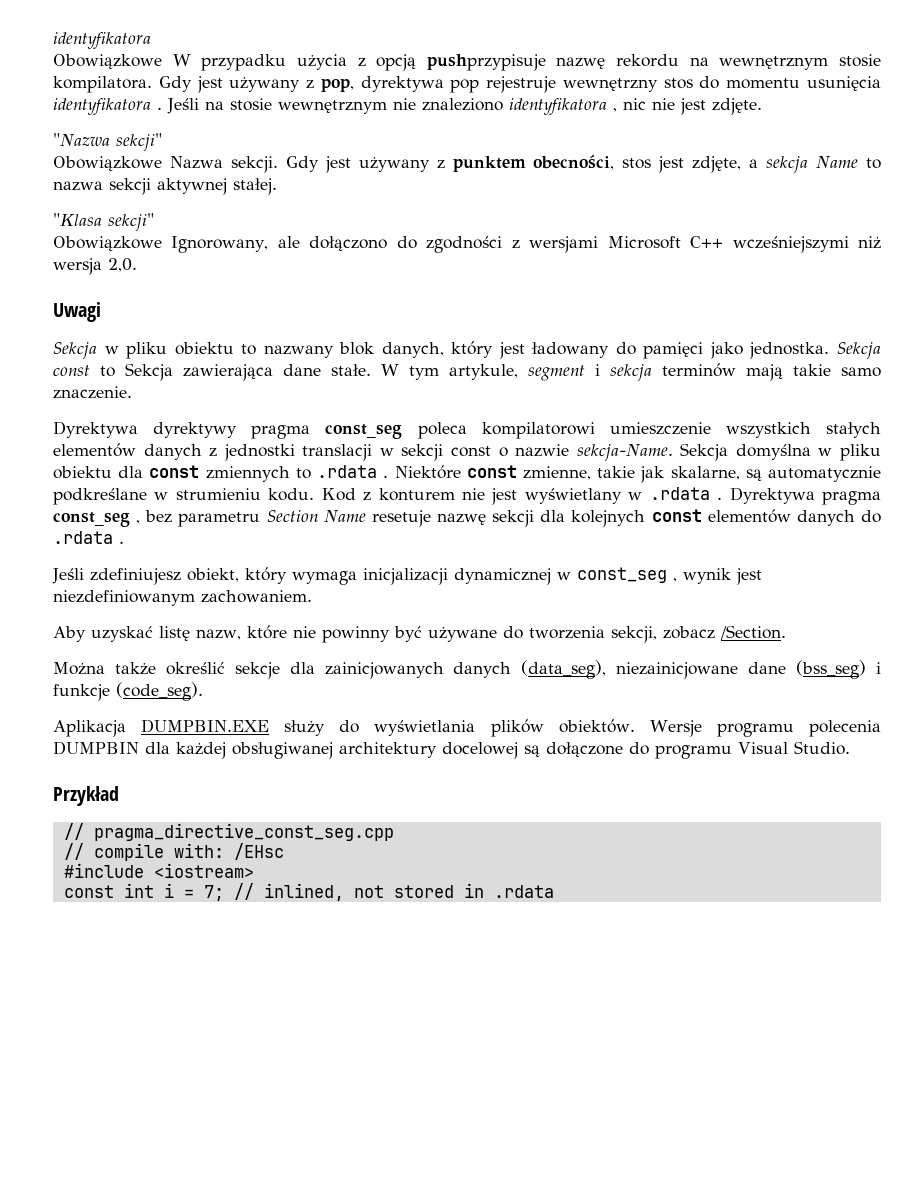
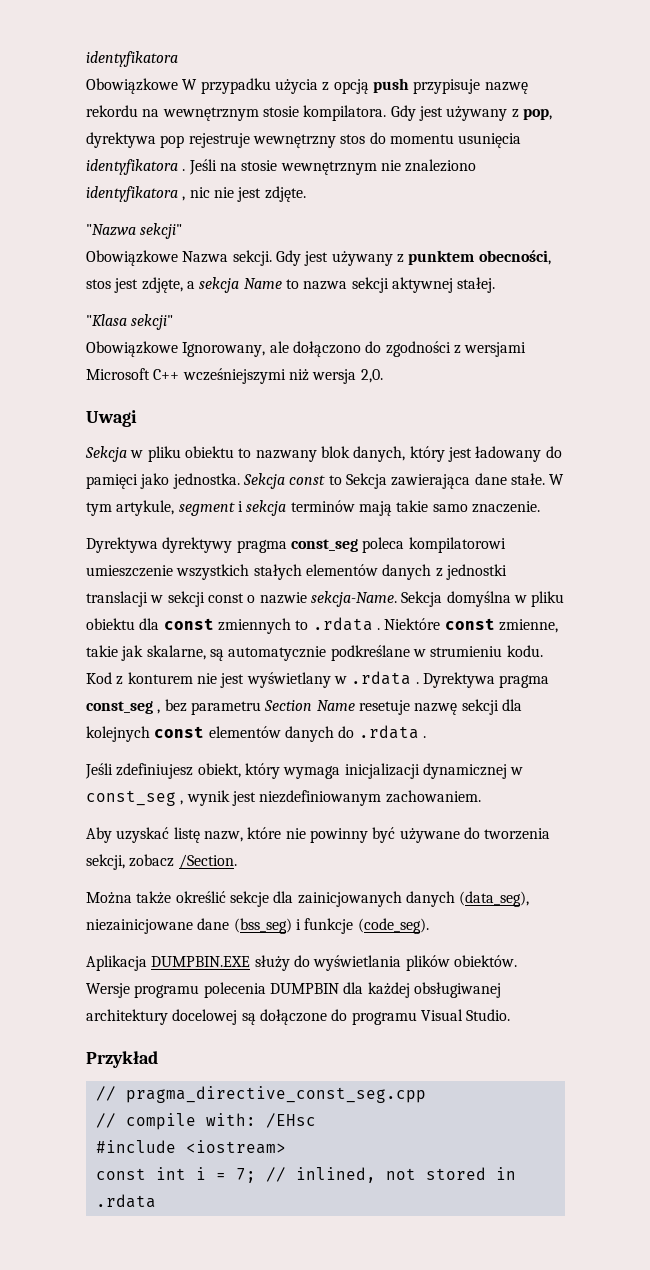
[426,54,546,71] pushprzypisuje -> [372,78,481,94] push przypisuje

